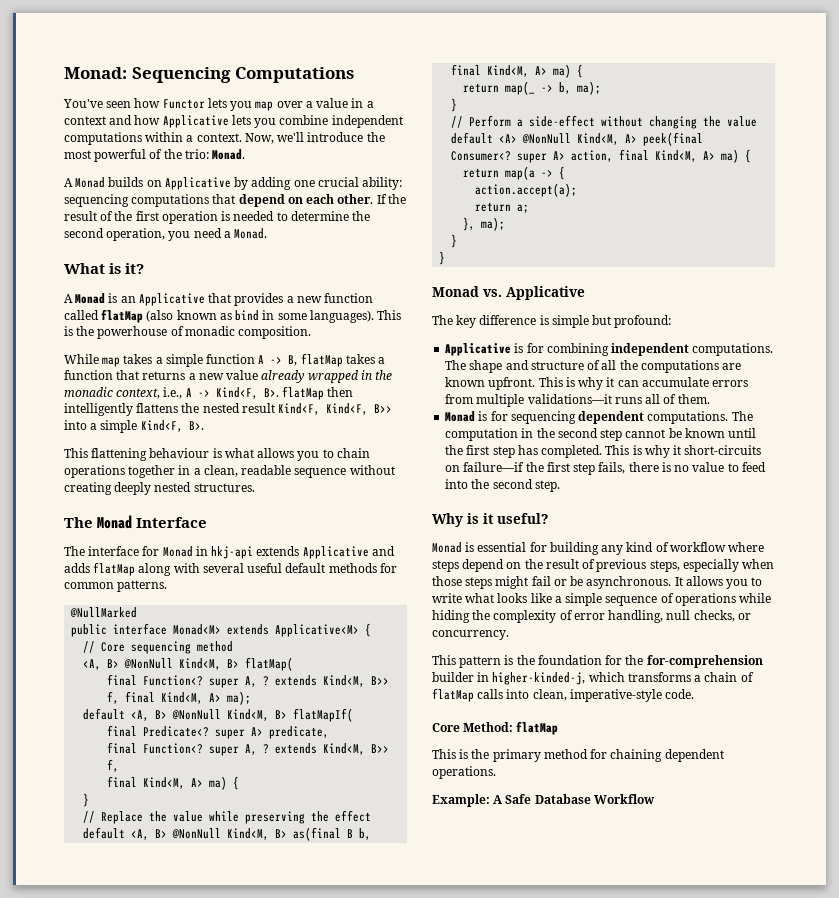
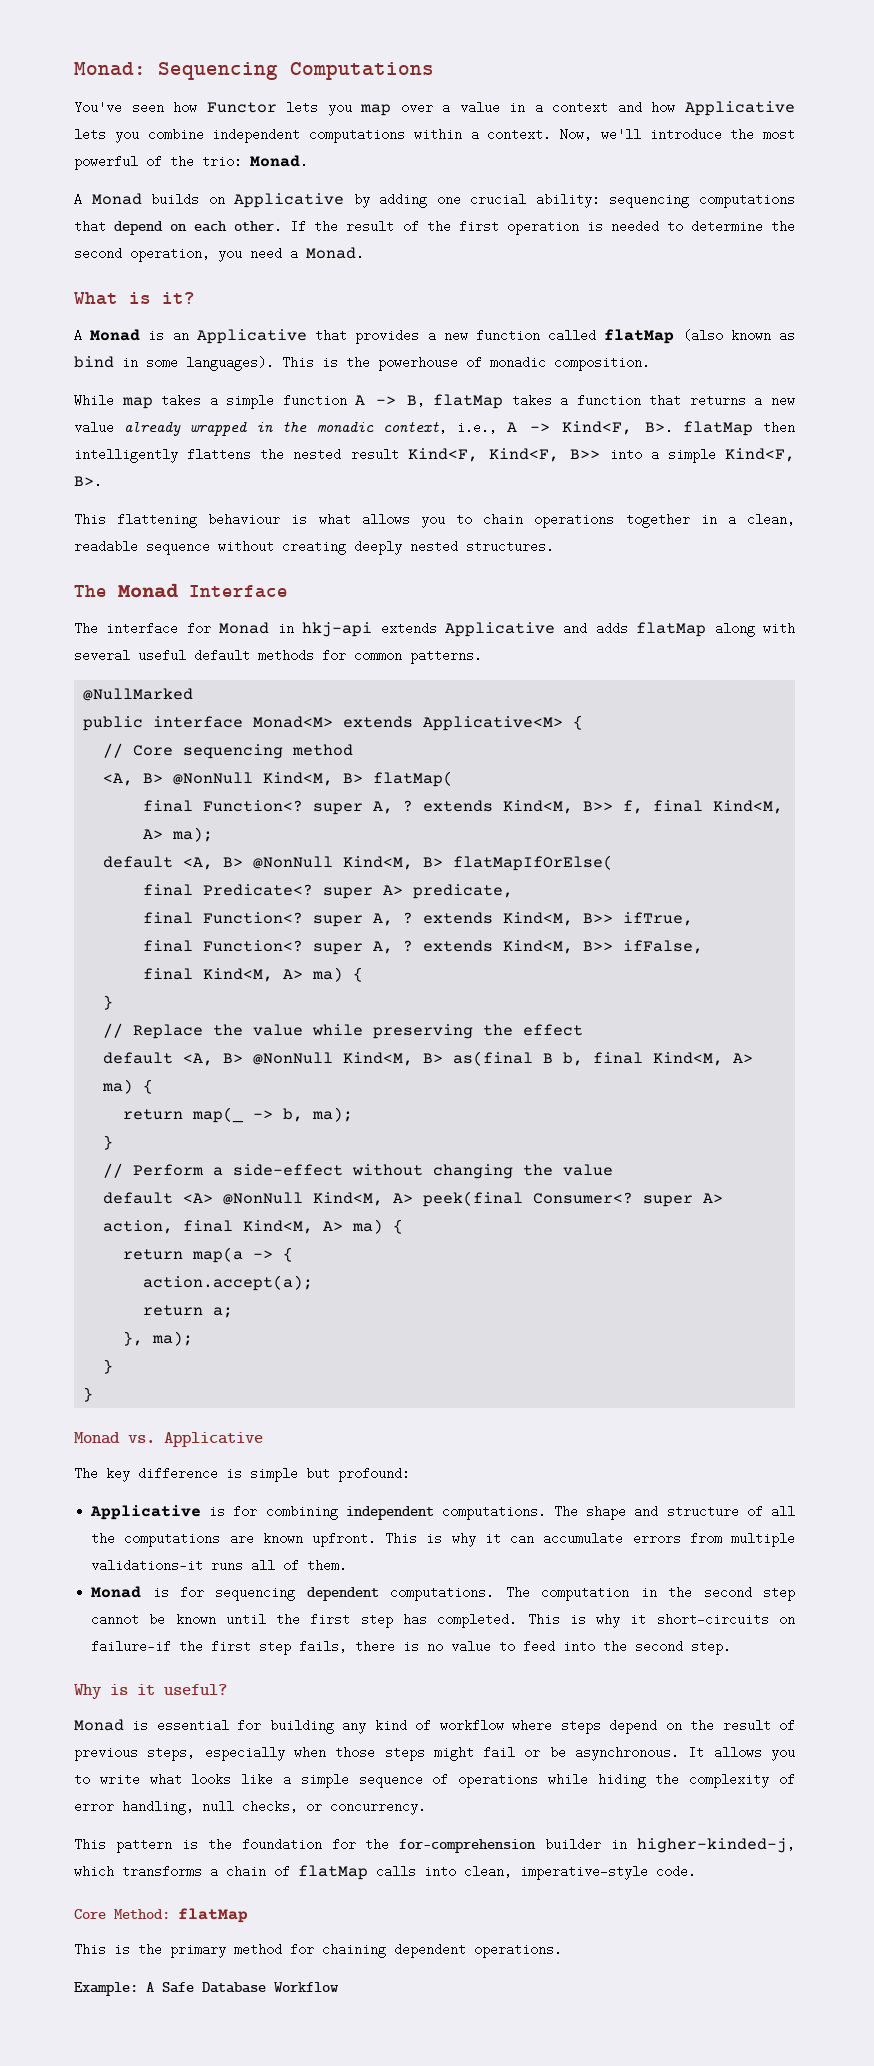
[293,708,354,722] flatMapIf( -> [453,855,614,871] flatMapIfOrElse(
[107,759,120,772] f, -> [623,912,694,926] [143,940,704,955] ifTrue, // final Function<? super A, ? extends Kind<M, B>> ifFalse,

